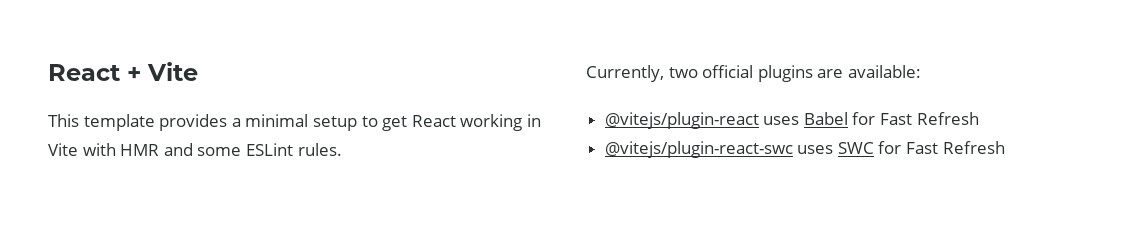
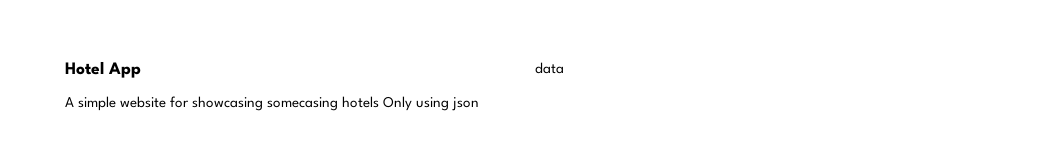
[48,62,198,81] [48,114,541,131] [48,143,342,156] [586,65,921,82] [604,112,979,129] [604,141,1005,158] React + Vite // This template provides a minimal setup to get React working in Vite with HMR and some ESLint rules. // Currently, two official plugins are available: // @vitejs/plugin-react uses Babel for Fast Refresh // @vitejs/plugin-react-swc uses SWC for Fast Refresh -> [65,61,141,78] [65,96,480,111] [535,62,564,74] Hotel App // A simple website for showcasing somecasing hotels Only using json data

